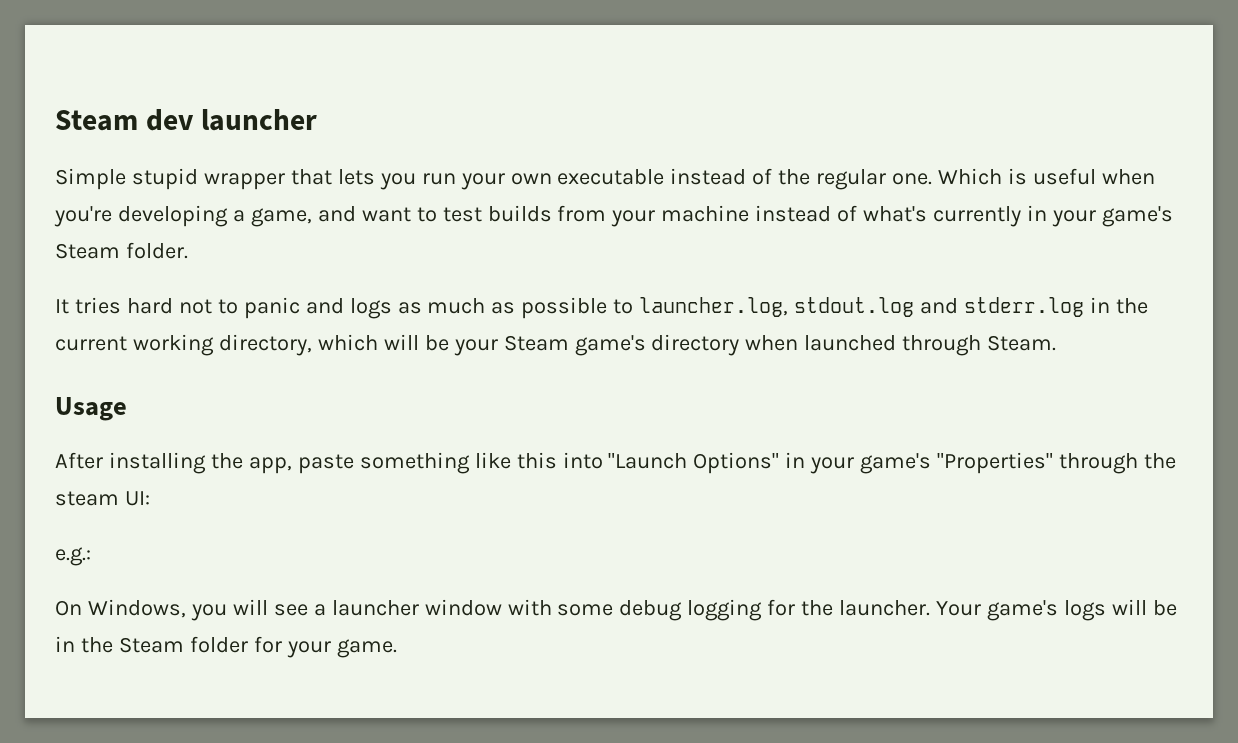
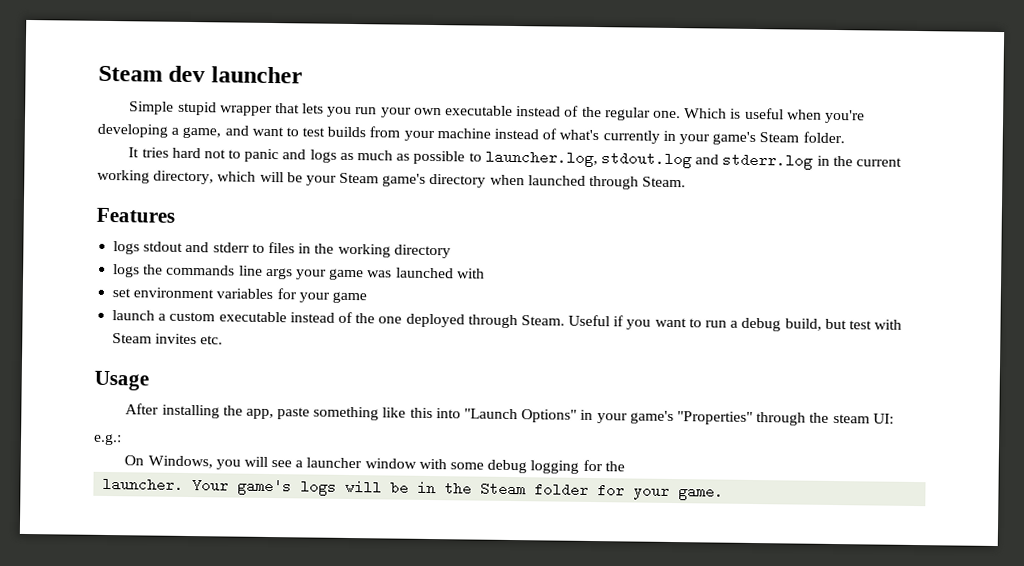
(1057, 343) none -> [96,207,175,223] [113,241,451,259] [113,264,485,281] [112,287,367,304] [112,310,903,332] [112,333,224,345] // Features // logs stdout and stderr to files in the working directory // logs the commands line args your game was launched with // set environment variables for your game // launch a custom executable instead of the one deployed through Steam. Useful if you want to run a debug build, but test with Steam invites etc.
(834, 608) none -> (625, 466) //

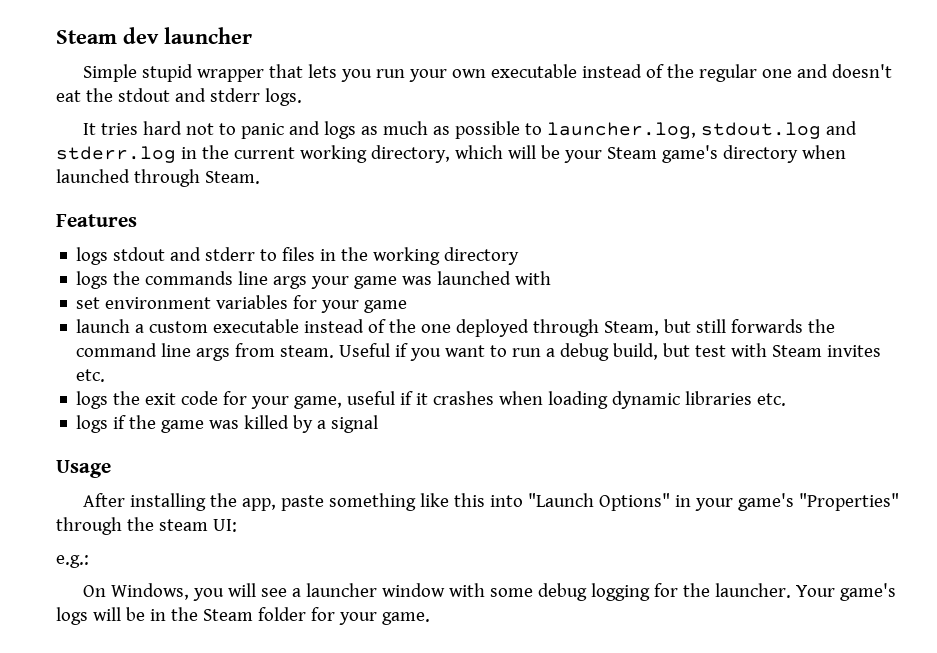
[652,107,865,124] [97,123,845,146] one. Which is useful when you're developing a game, and want to test builds from your machine instead of what's currently in your game's Steam folder. -> [761,64,892,78] [56,88,302,106] one and doesn't eat the stdout and stderr logs.
[520,315,565,326] Steam. -> [604,319,836,336] [76,343,335,361] Steam, but still forwards the command line args from steam.
(224, 340) none -> [76,391,787,409] [76,415,379,433] // logs the exit code for your game, useful if it crashes when loading dynamic libraries etc. // logs if the game was killed by a signal
(625, 466) // -> (710, 590) none

